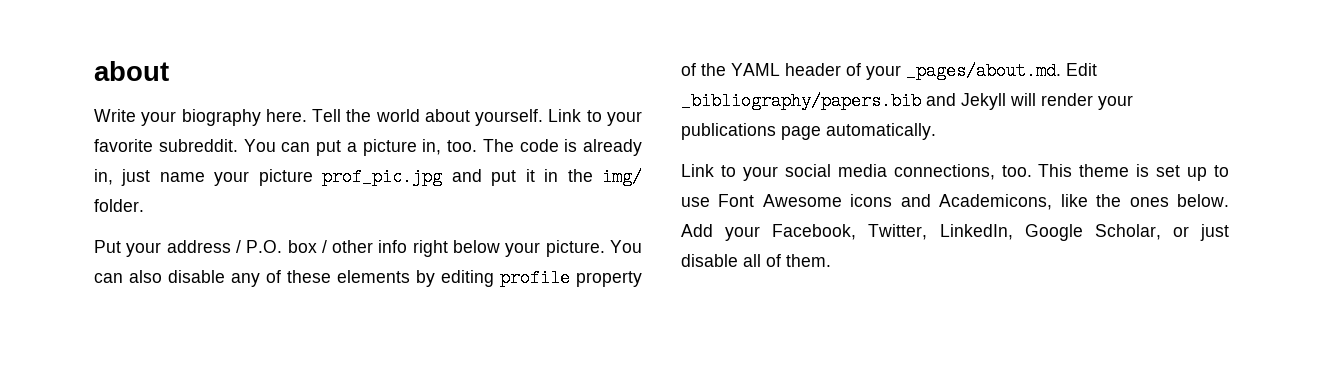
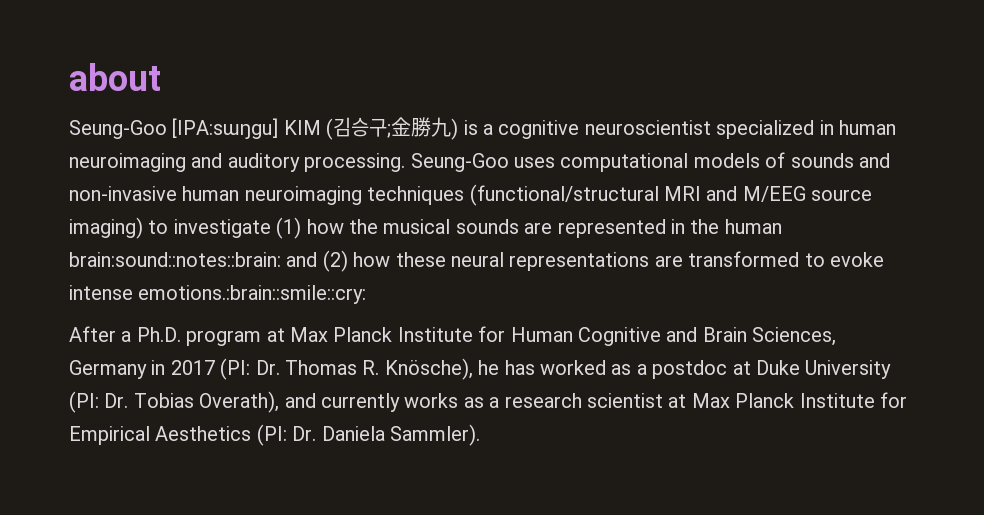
[94,109,642,126] [94,139,642,156] [94,168,642,186] [94,199,144,212] [94,240,643,257] [94,269,642,287] [681,62,1097,80] [681,92,1133,110] [681,123,936,140] [681,164,1229,181] [681,194,1229,210] [681,224,1229,241] [681,254,831,267] Write your biography here. Tell the world about yourself. Link to your favorite subreddit. You can put a picture in, too. The code is already in, just name your picture prof_pic.jpg and put it in the img/ folder. // Put your address / P.O. box / other info right below your picture. You can also disable any of these elements by editing profile property of the YAML header of your _pages/about.md. Edit _bibliography/papers.bib and Jekyll will render your publications page automatically. // Link to your social media connections, too. This theme is set up to use Font Awesome icons and Academicons, like the ones below. Add your Facebook, Twitter, LinkedIn, Google Scholar, or just disable all of them. -> [69,117,896,140] [69,152,890,172] [69,184,873,206] [69,217,782,239] [69,250,884,272] [69,285,367,304] [69,326,837,346] [69,358,892,380] [69,391,907,413] [69,424,480,446] Seung-Goo [IPA:sɯŋgu] KIM (김승구;金勝九) is a cognitive neuroscientist specialized in human neuroimaging and auditory processing. Seung-Goo uses computational models of sounds and non-invasive human neuroimaging techniques (functional/structural MRI and M/EEG source imaging) to investigate (1) how the musical sounds are represented in the human brain:sound::notes::brain: and (2) how these neural representations are transformed to evoke intense emotions.:brain::smile::cry: // After a Ph.D. program at Max Planck Institute for Human Cognitive and Brain Sciences, Germany in 2017 (PI: Dr. Thomas R. Knösche), he has worked as a postdoc at Duke University (PI: Dr. Tobias Overath), and currently works as a research scientist at Max Planck Institute for Empirical Aesthetics (PI: Dr. Daniela Sammler).

